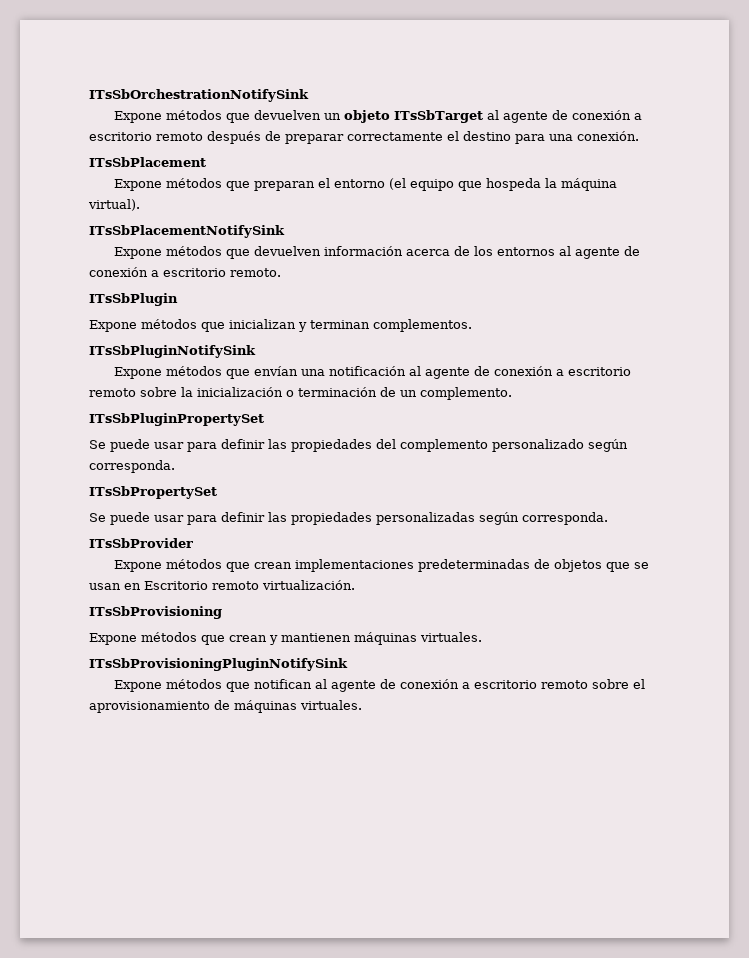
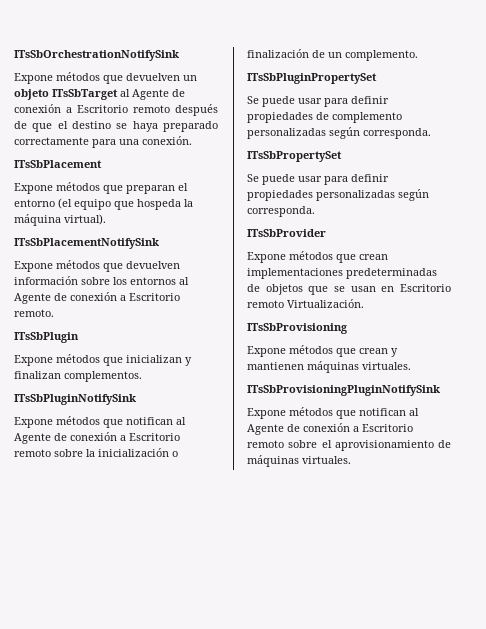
[503,110,643,123] [89,132,152,141] agente de conexión a escritorio -> [132,89,185,100] [14,104,128,113] Agente de conexión a Escritorio
[285,131,511,144] preparar correctamente el destino -> [32,121,218,132] [14,137,89,145] que el destino se haya preparado correctamente
[406,246,471,256] acerca de -> [81,277,110,285] sobre
[575,246,641,259] [89,267,226,277] agente de conexión a escritorio -> [14,292,180,304] Agente de conexión a Escritorio
[310,320,370,329] terminan -> [14,371,61,379] finalizan
[254,366,632,379] envían una notificación al agente de conexión a escritorio -> [126,417,186,425] [14,432,180,444] notifican al Agente de conexión a Escritorio
[298,387,377,397] terminación -> [247,49,309,58] finalización
[268,439,584,452] las propiedades del complemento personalizado -> [247,112,402,123] [247,128,326,139] propiedades de complemento personalizadas
[268,512,287,522] las -> (389, 178) none
[262,580,355,590] virtualización. -> [287,299,364,308] Virtualización.
[331,679,538,692] agente de conexión a escritorio -> [247,423,413,435] Agente de conexión a Escritorio

